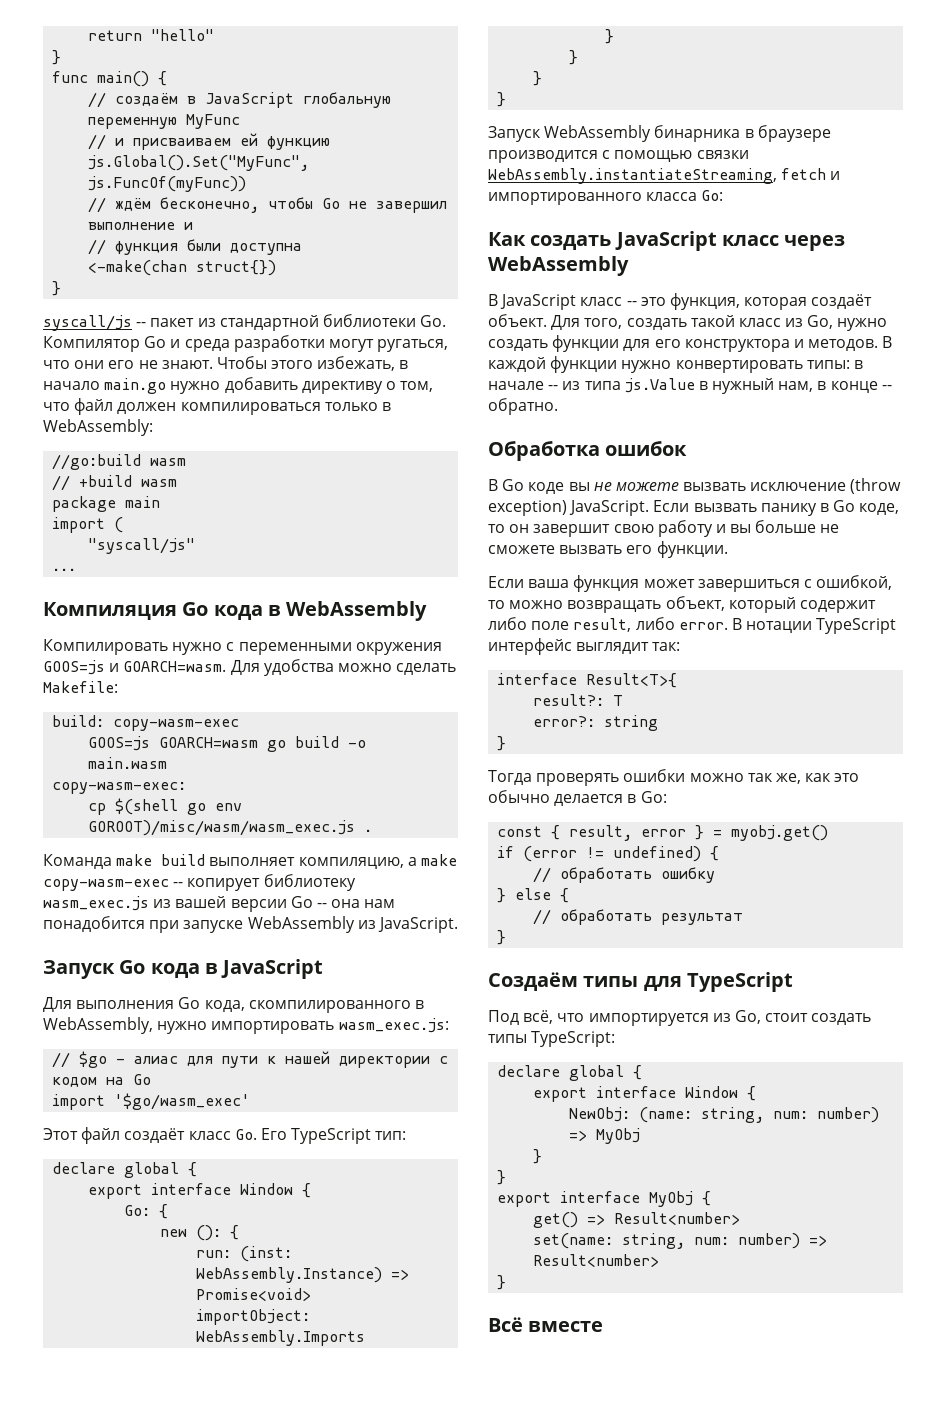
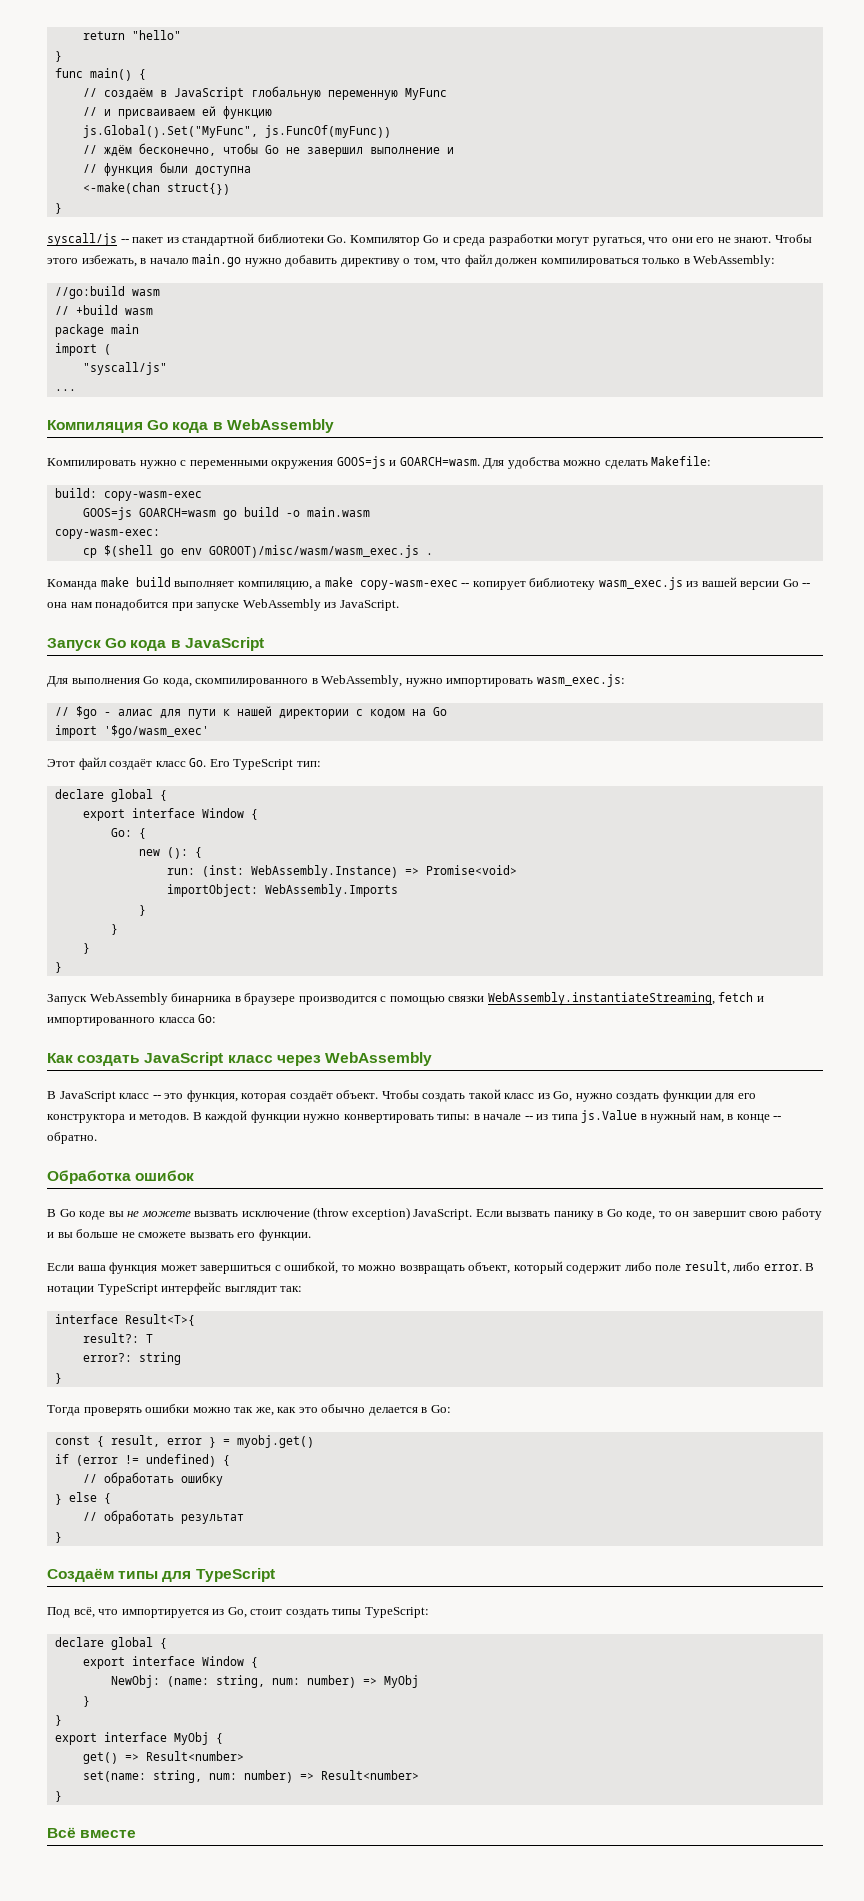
[551,315,623,330] Для того, -> [381,1090,419,1099] Чтобы

